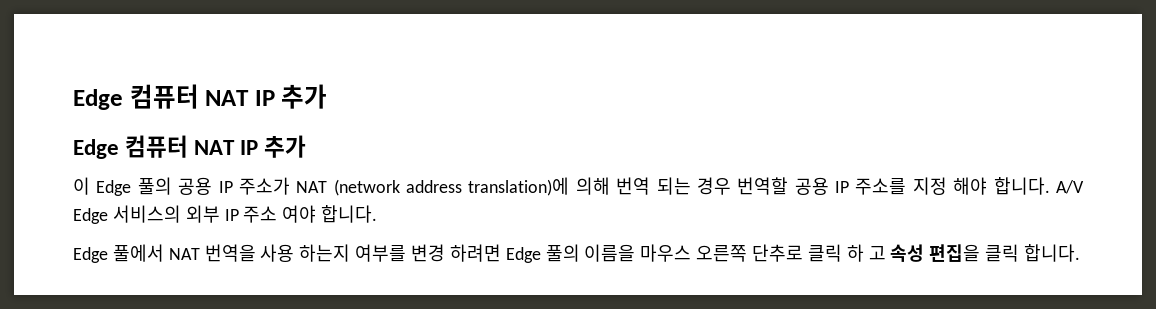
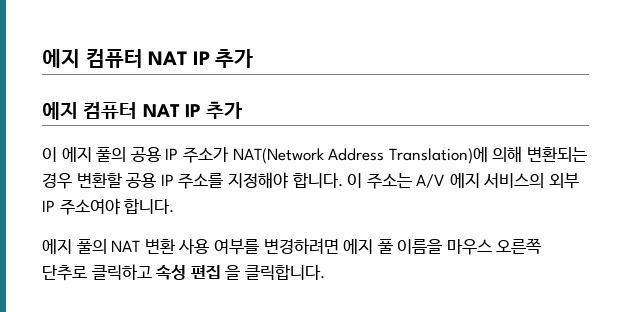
[73,84,328,110] [73,139,119,159] Edge 컴퓨터 NAT IP 추가 // Edge -> [42,48,254,68] [42,102,78,120] 에지 컴퓨터 NAT IP 추가 // 에지
[96,180,132,196] Edge -> [61,147,92,162] 에지
[296,177,1085,196] [73,208,108,224] NAT (network address translation)에 의해 번역 되는 경우 번역할 공용 IP 주소를 지정 해야 합니다. A/V Edge -> [232,146,587,164] [42,172,480,189] NAT(Network Address Translation)에 의해 변환되는 경우 변환할 공용 IP 주소를 지정해야 합니다. 이 주소는 A/V 에지
[243,205,317,223] 주소 여야 -> [59,198,120,215] 주소여야
[73,244,1081,263] Edge 풀에서 NAT 번역을 사용 하는지 여부를 변경 하려면 Edge 풀의 이름을 마우스 오른쪽 단추로 클릭 하 고 속성 편집을 클릭 합니다. -> [42,238,542,255] [42,264,325,281] 에지 풀의 NAT 변환 사용 여부를 변경하려면 에지 풀 이름을 마우스 오른쪽 단추로 클릭하고 속성 편집 을 클릭합니다.

